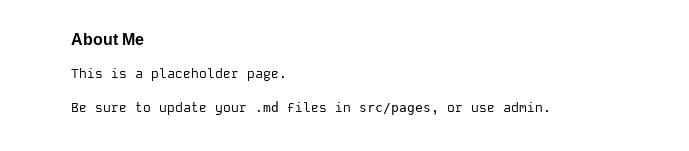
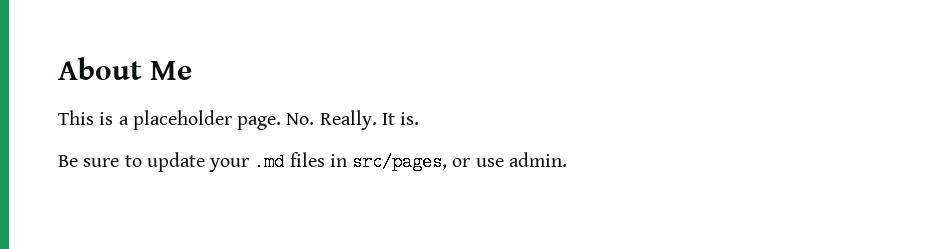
(287, 76) none -> [286,110,420,130] No. Really. It is.

